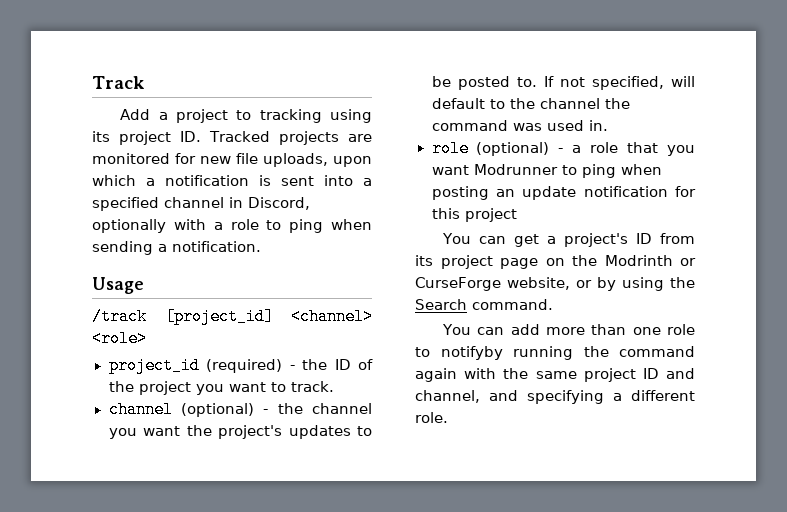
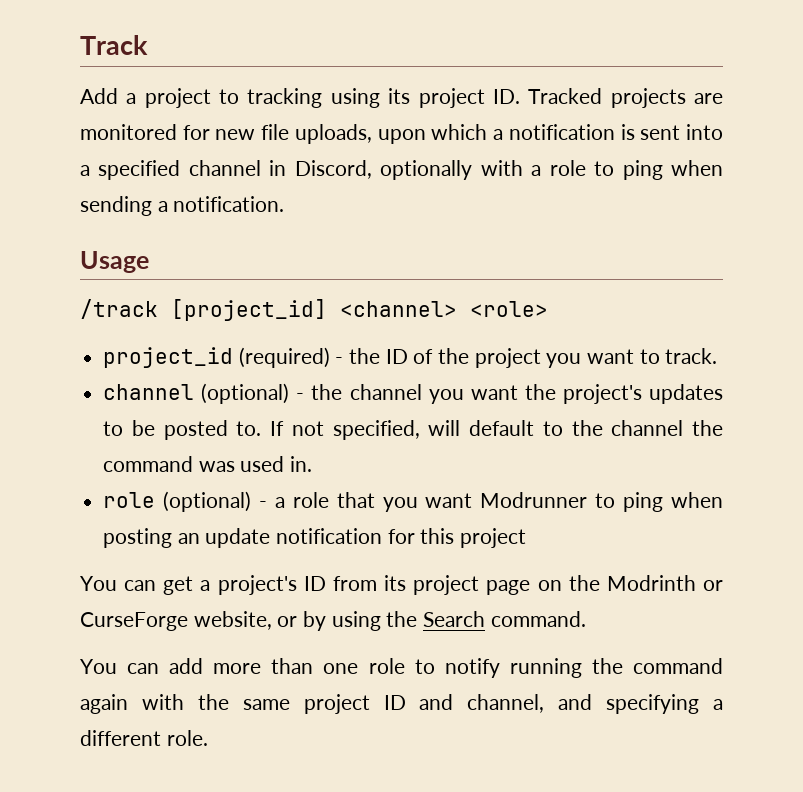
[440,346,503,360] notifyby -> [444,658,500,678] notify

